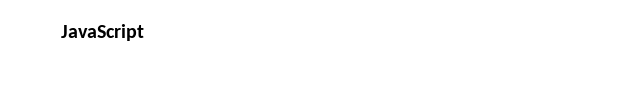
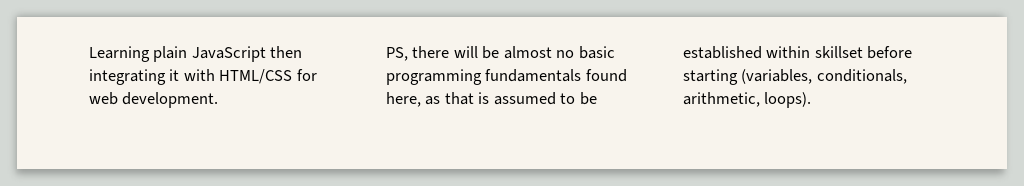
[61,24,144,41] JavaScript -> [89,46,303,62] [89,69,317,85] [89,92,219,108] [386,46,615,61] [386,69,627,85] [386,92,597,107] [683,46,913,59] [683,69,907,85] [683,92,812,108] Learning plain JavaScript then integrating it with HTML/CSS for web development. // PS, there will be almost no basic programming fundamentals found here, as that is assumed to be established within skillset before starting (variables, conditionals, arithmetic, loops).

